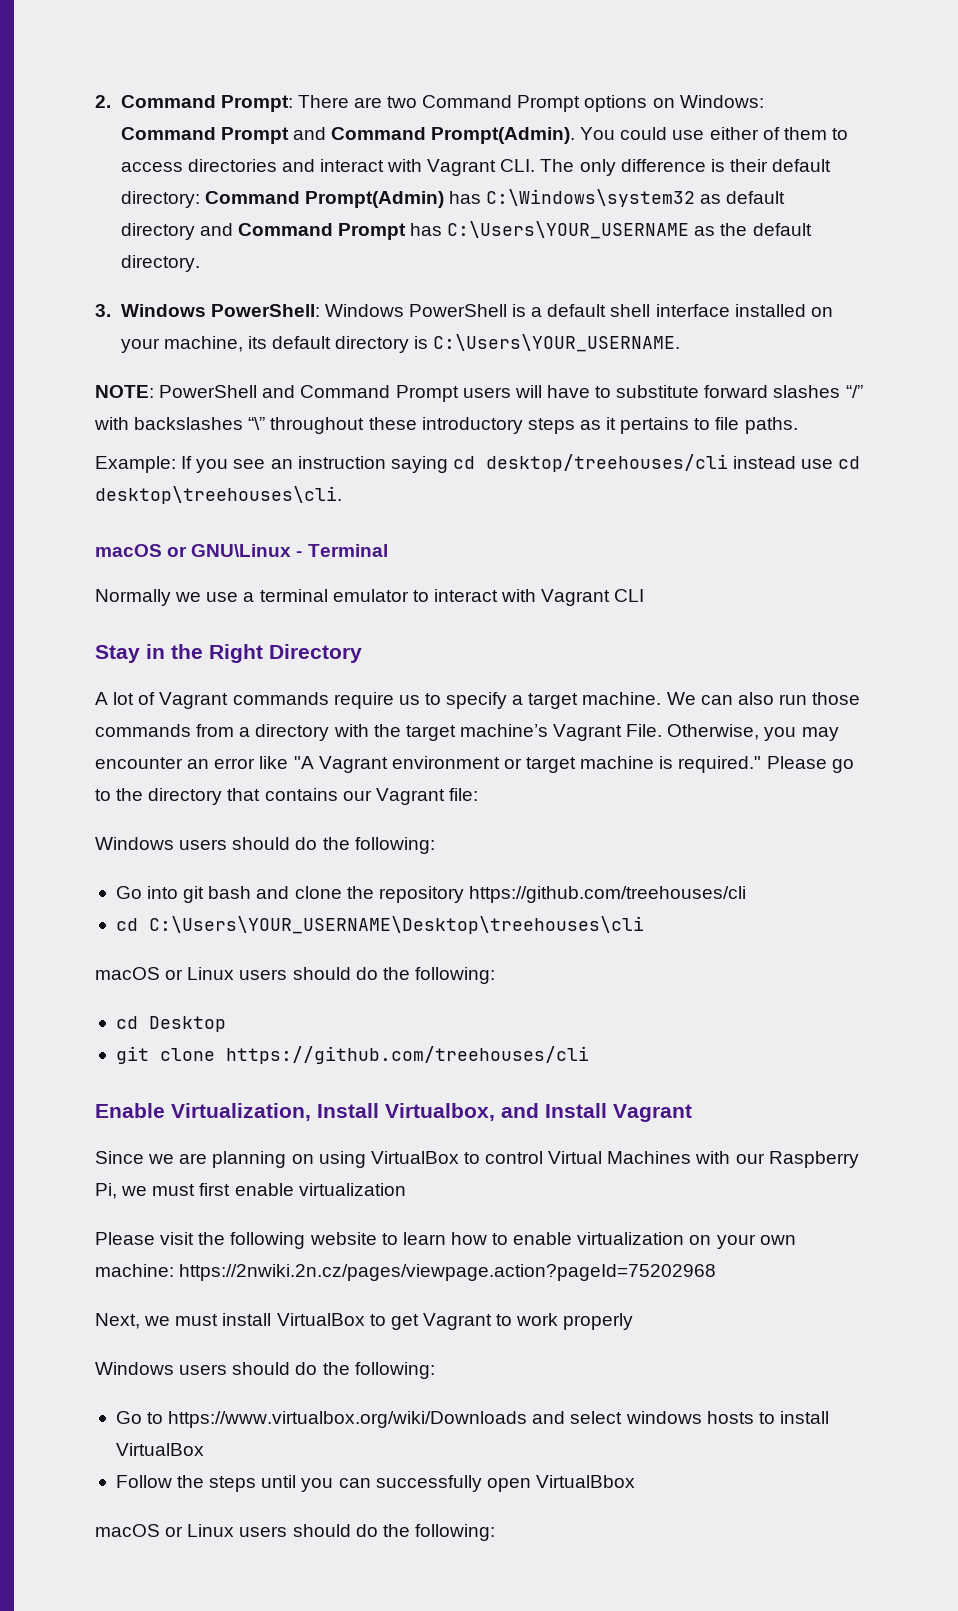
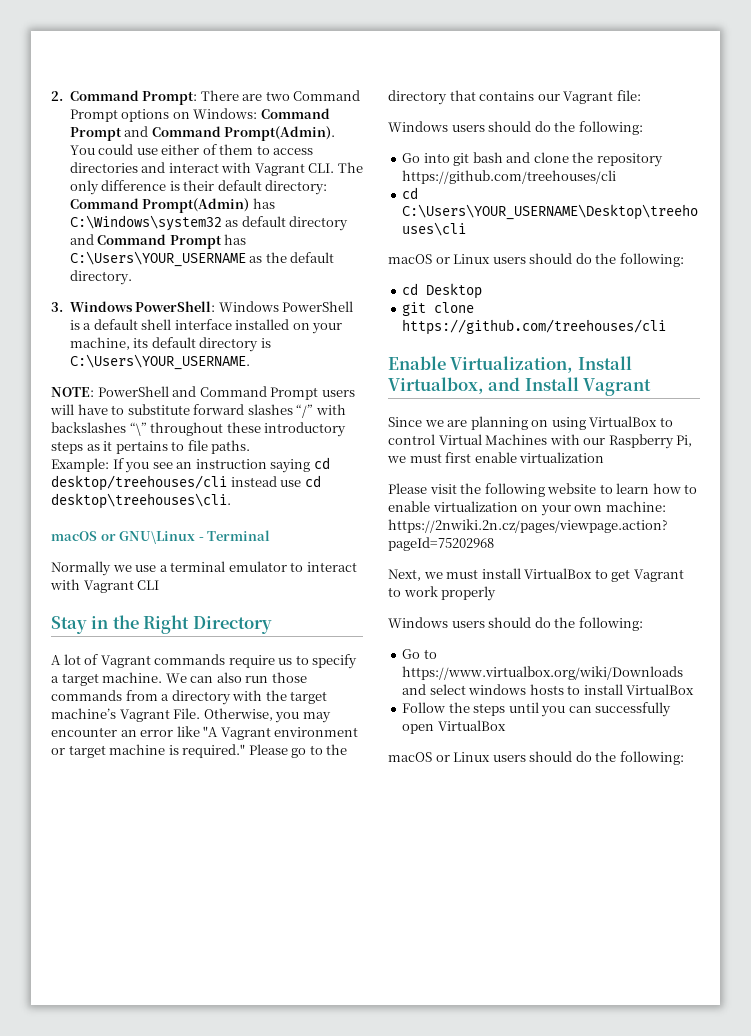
[535,1475,635,1488] VirtualBbox -> [437,720,506,731] VirtualBox

